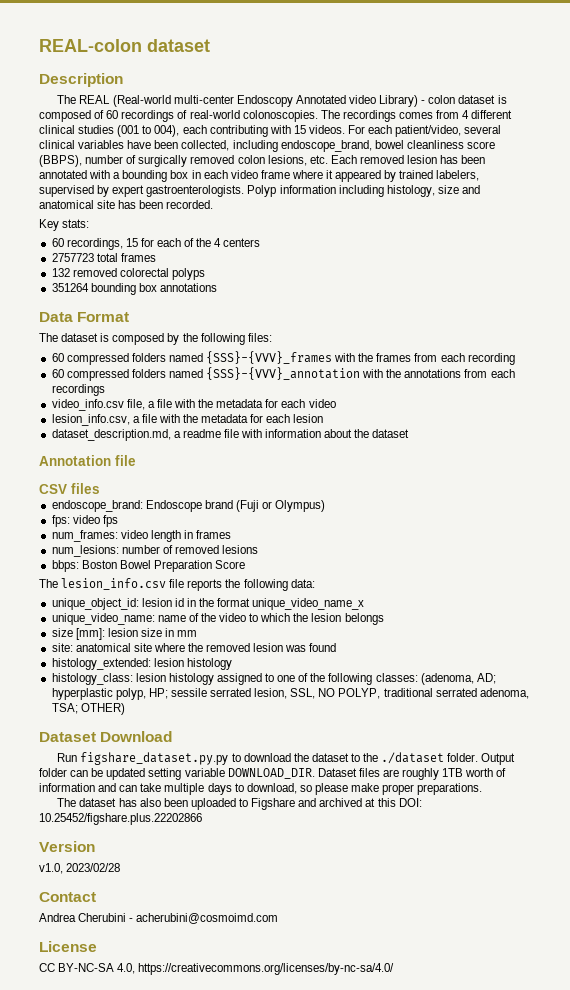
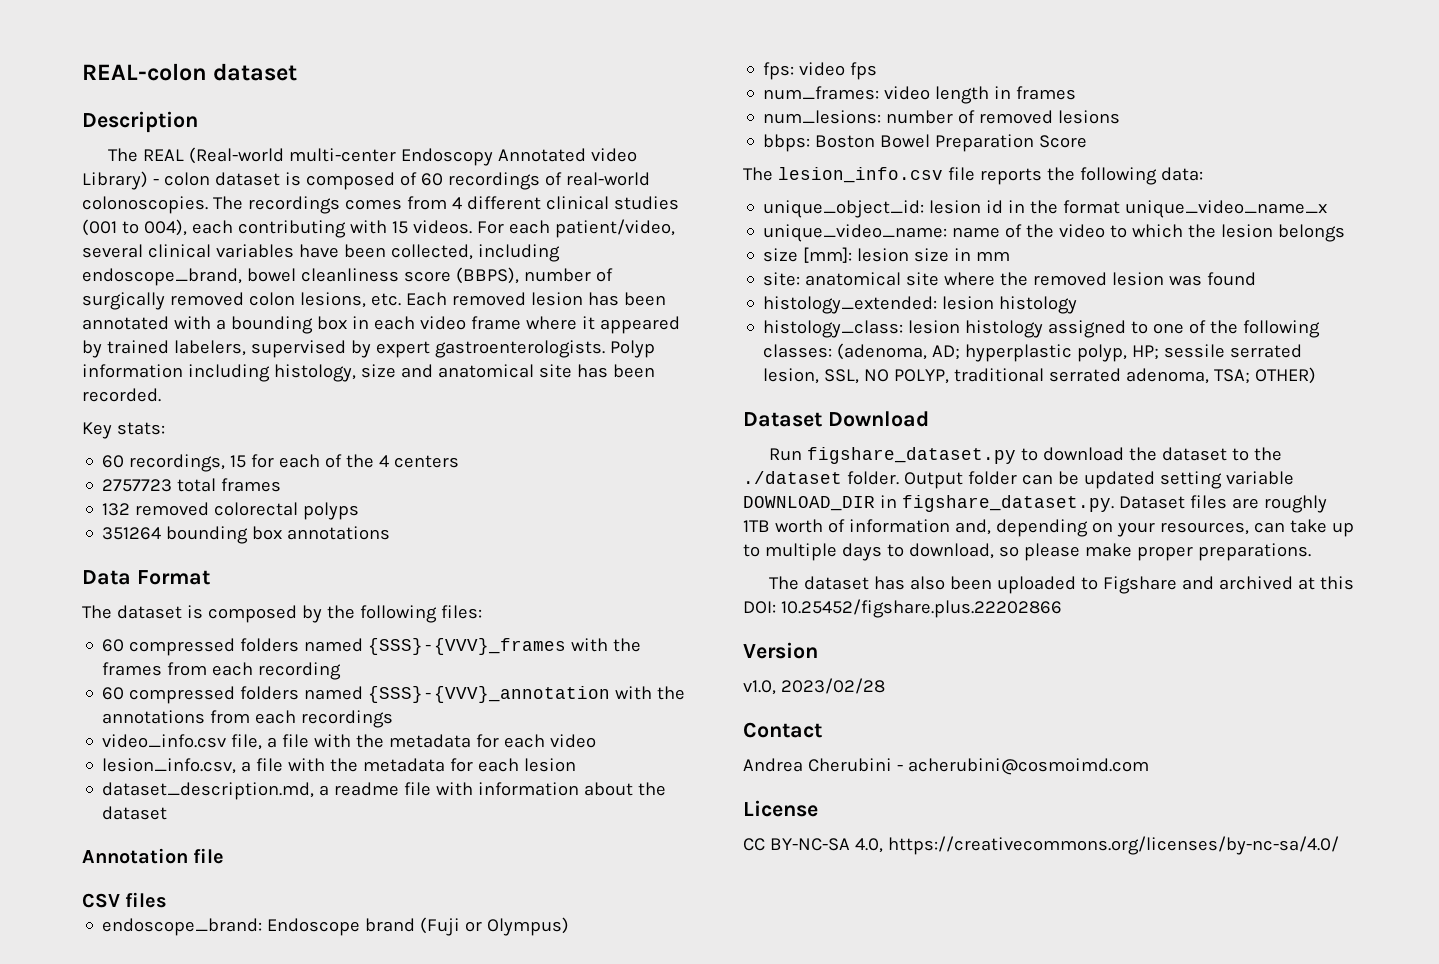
[80,752,229,765] figshare_dataset.py.py -> [806,447,1016,464] figshare_dataset.py
[227,768,315,779] DOWNLOAD_DIR. -> [743,495,1114,512] DOWNLOAD_DIR in figshare_dataset.py.
[98,783,162,792] and can take -> [954,519,1354,537] [743,544,760,557] and, depending on your resources, can take up to

